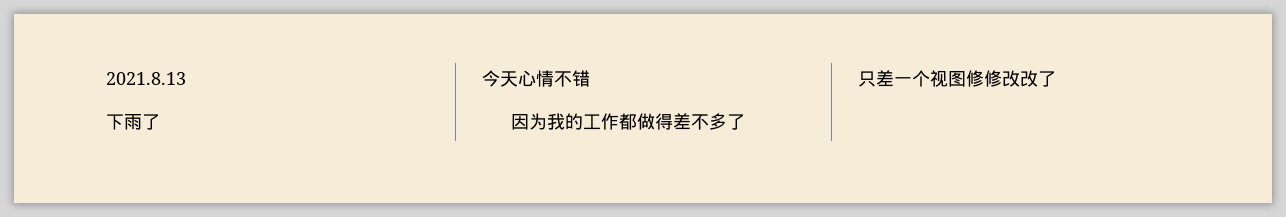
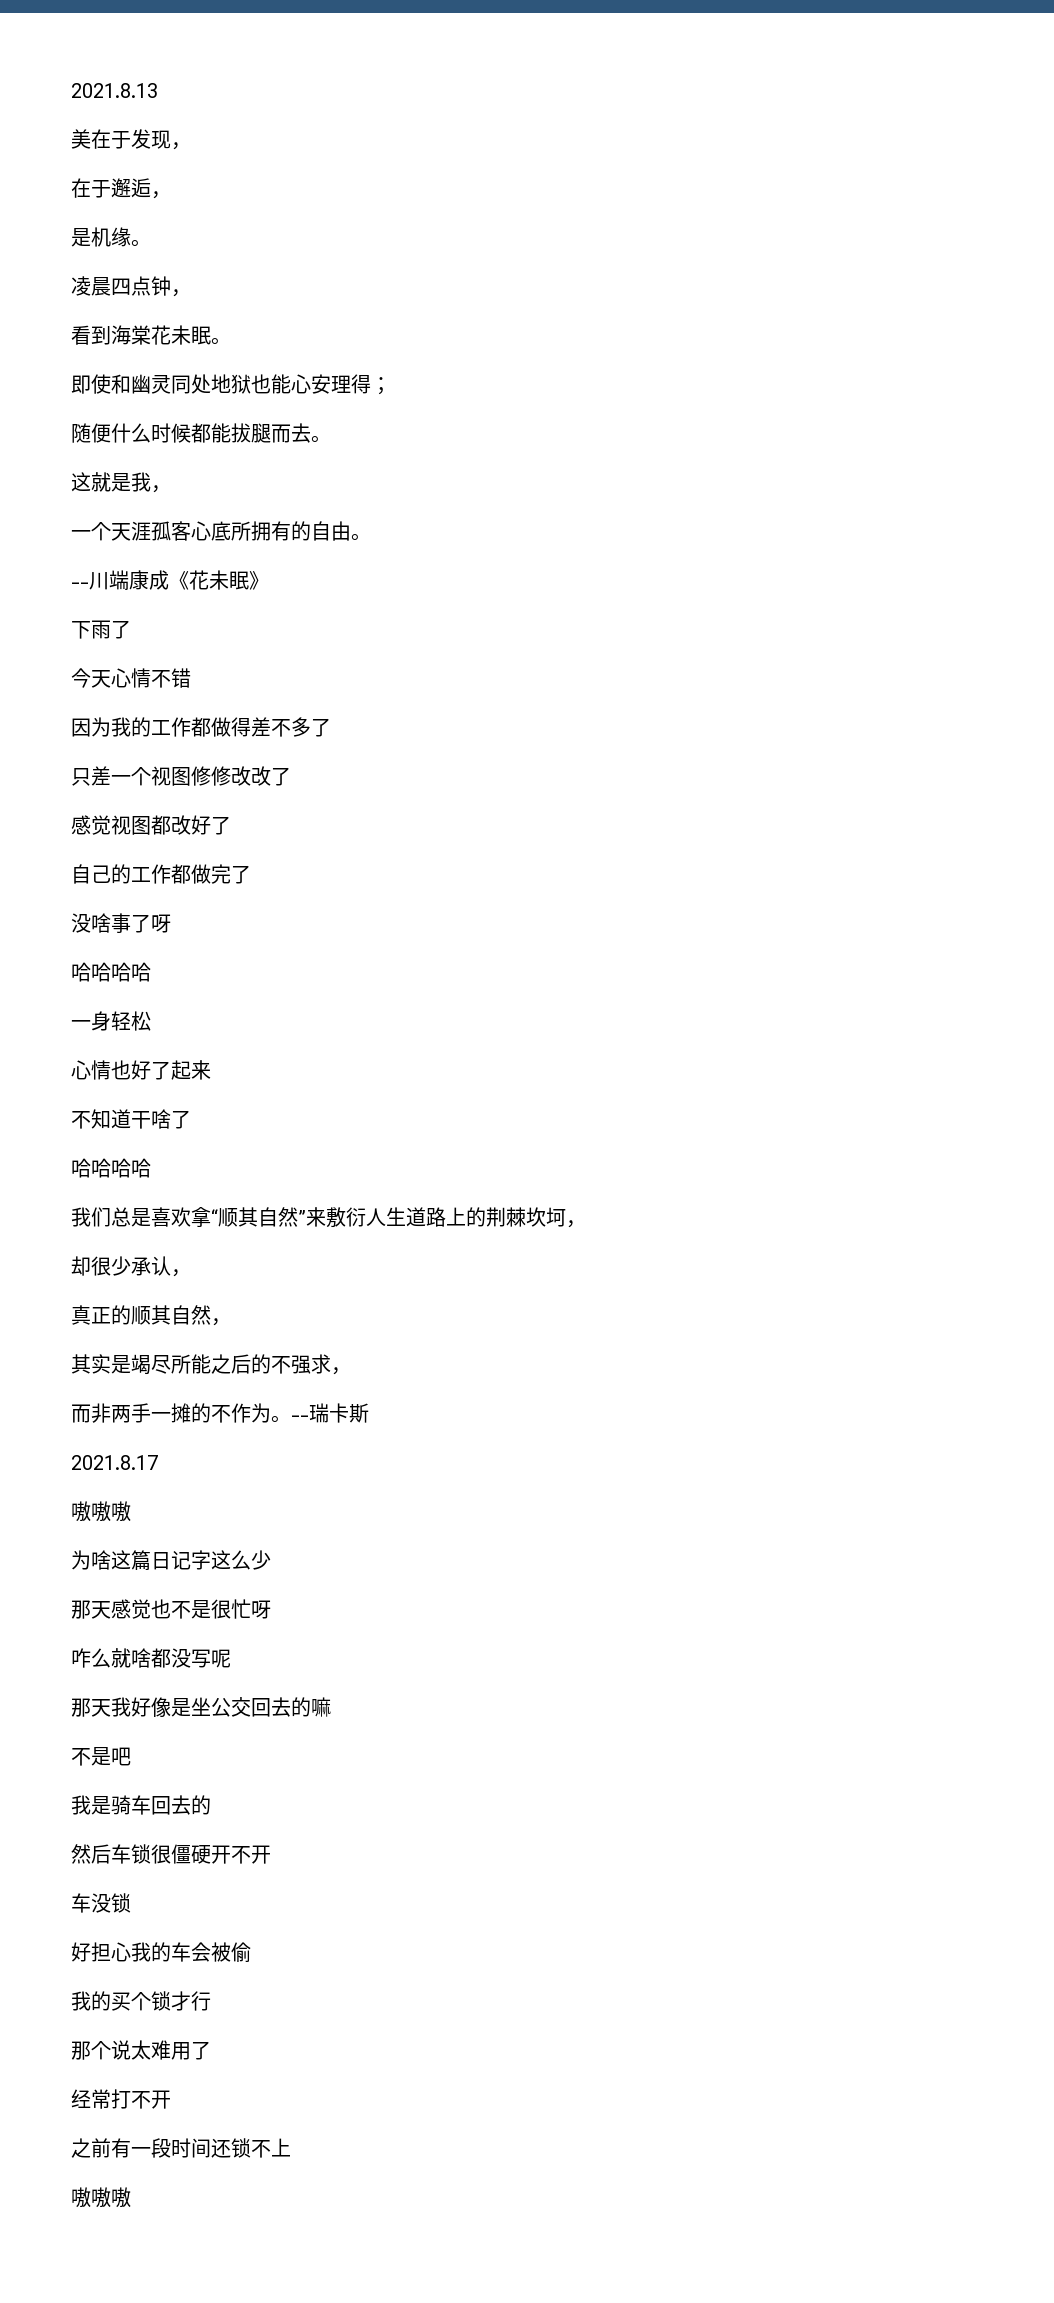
(186, 78) none -> [71,129,191,150] [71,178,171,199] [71,227,151,247] [71,276,191,297] [71,325,231,345] [71,374,391,395] [71,423,331,443] [71,472,171,493] [71,521,371,541] [71,570,269,590] // 美在于发现， // 在于邂逅， // 是机缘。 // 凌晨四点钟， // 看到海棠花未眠。 // 即使和幽灵同处地狱也能心安理得； // 随便什么时候都能拔腿而去。 // 这就是我， // 一个天涯孤客心底所拥有的自由。 // --川端康成《花未眠》
(1056, 79) none -> [71,815,231,835] [71,864,251,884] [71,913,171,933] [71,962,151,982] [71,1011,151,1031] [71,1060,211,1080] [71,1109,191,1129] [71,1158,151,1178] [71,1207,586,1228] [71,1256,191,1277] [71,1305,231,1326] [71,1354,351,1375] [71,1403,369,1423] [71,1455,158,1470] [71,1501,131,1522] [71,1550,271,1571] [71,1599,271,1619] [71,1648,231,1668] [71,1697,331,1717] [71,1747,131,1766] [71,1795,211,1815] [71,1844,271,1864] [71,1893,131,1913] [71,1942,251,1962] [71,1991,211,2011] [71,2040,211,2060] [71,2089,171,2109] [71,2138,291,2158] [71,2187,131,2208] // 感觉视图都改好了 // 自己的工作都做完了 // 没啥事了呀 // 哈哈哈哈 // 一身轻松 // 心情也好了起来 // 不知道干啥了 // 哈哈哈哈 // 我们总是喜欢拿“顺其自然”来敷衍人生道路上的荆棘坎坷， // 却很少承认， // 真正的顺其自然， // 其实是竭尽所能之后的不强求， // 而非两手一摊的不作为。--瑞卡斯 // 2021.8.17 // 嗷嗷嗷 // 为啥这篇日记字这么少 // 那天感觉也不是很忙呀 // 咋么就啥都没写呢 // 那天我好像是坐公交回去的嘛 // 不是吧 // 我是骑车回去的 // 然后车锁很僵硬开不开 // 车没锁 // 好担心我的车会被偷 // 我的买个锁才行 // 那个说太难用了 // 经常打不开 // 之前有一段时间还锁不上 // 嗷嗷嗷

